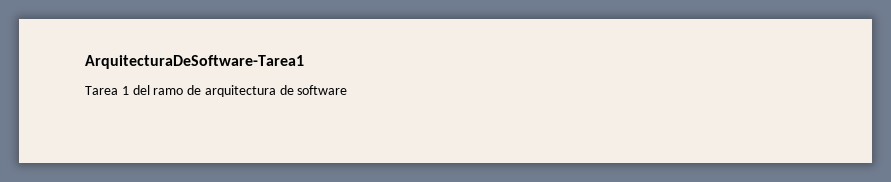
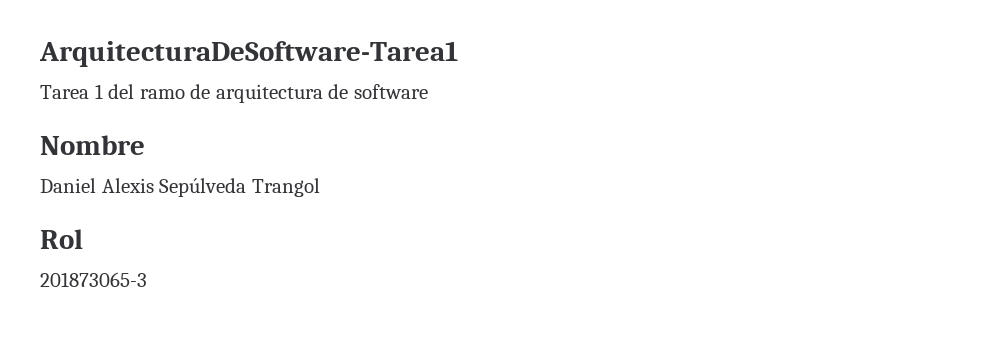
(348, 90) none -> [40,135,145,155] [40,178,320,197] [40,229,83,249] [40,272,147,287] // Nombre // Daniel Alexis Sepúlveda Trangol // Rol // 201873065-3

